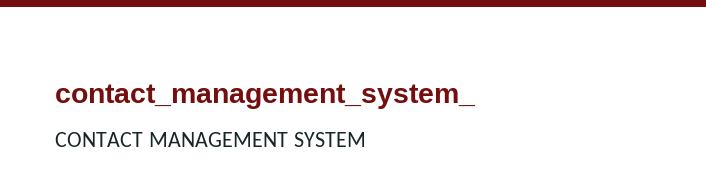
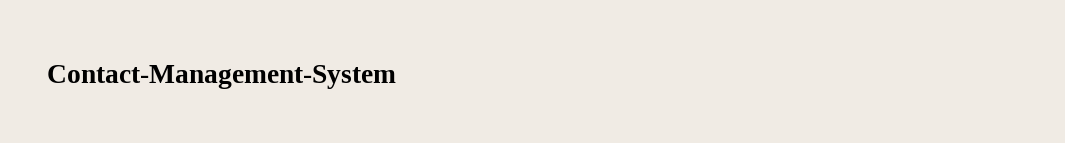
[55,84,476,109] [55,132,366,147] contact_management_system_ // CONTACT MANAGEMENT SYSTEM -> [47,65,396,89] Contact-Management-System

